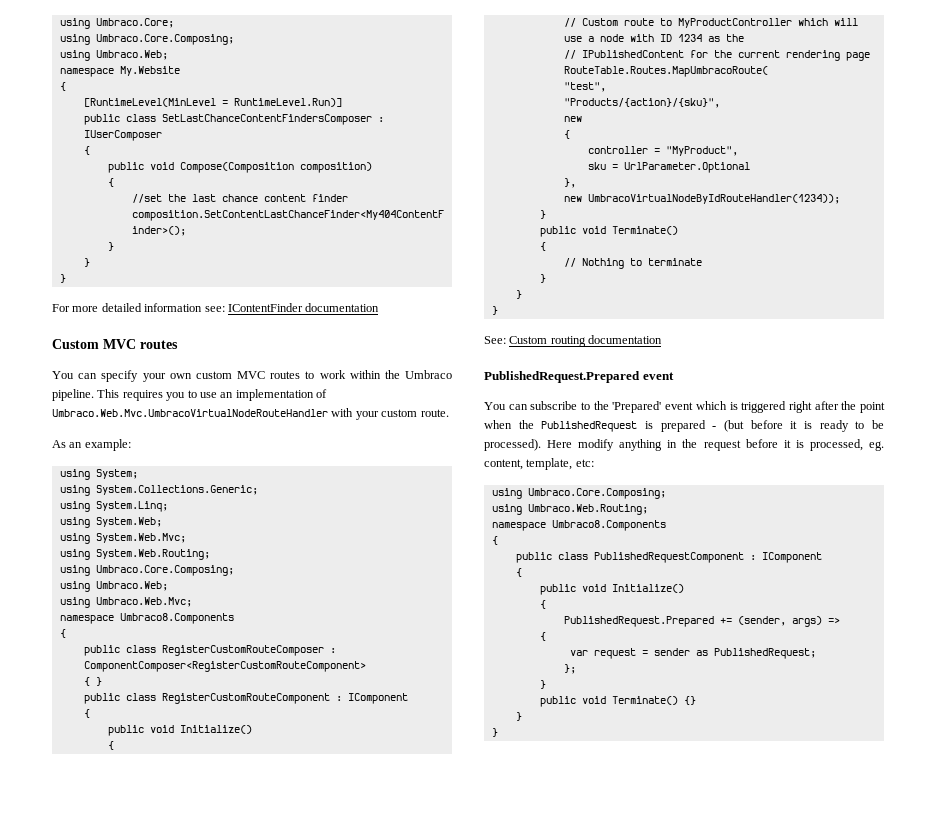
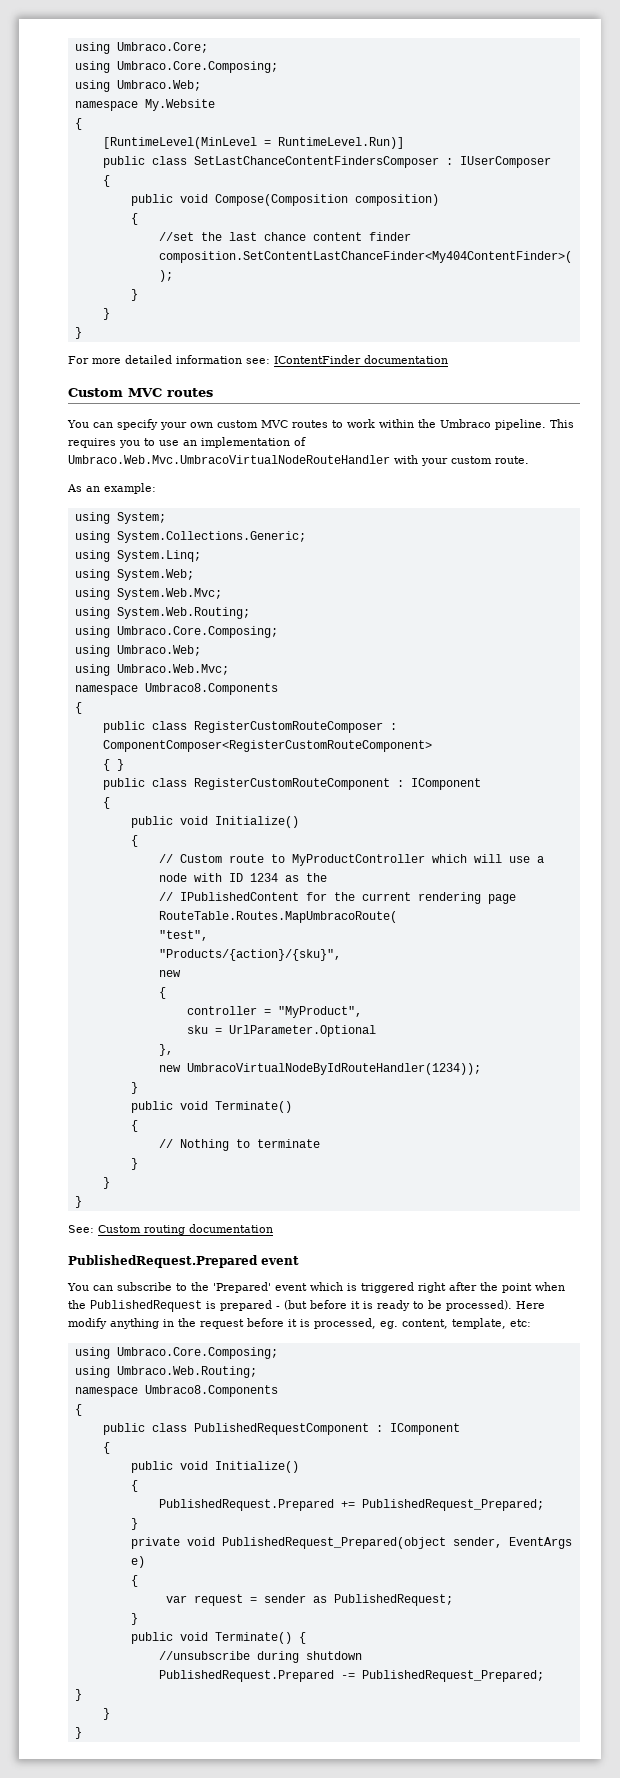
[737,616,840,627] (sender, args) => -> [361,1499,544,1511] [130,1518,138,1530] [130,1537,572,1549] [130,1556,145,1568] PublishedRequest_Prepared; // } // private void PublishedRequest_Prepared(object sender, EventArgs e)
[563,664,576,674] [539,680,546,689] [539,696,696,707] [515,712,522,721] [491,728,498,737] // }; // } // public void Terminate() {} // } // } -> [130,1613,138,1625] [130,1632,306,1644] [158,1651,362,1663] [158,1670,544,1682] [74,1689,82,1701] [102,1708,110,1720] [74,1727,82,1739] // } // public void Terminate() { // //unsubscribe during shutdown // PublishedRequest.Prepared -= PublishedRequest_Prepared; // } // } // }

